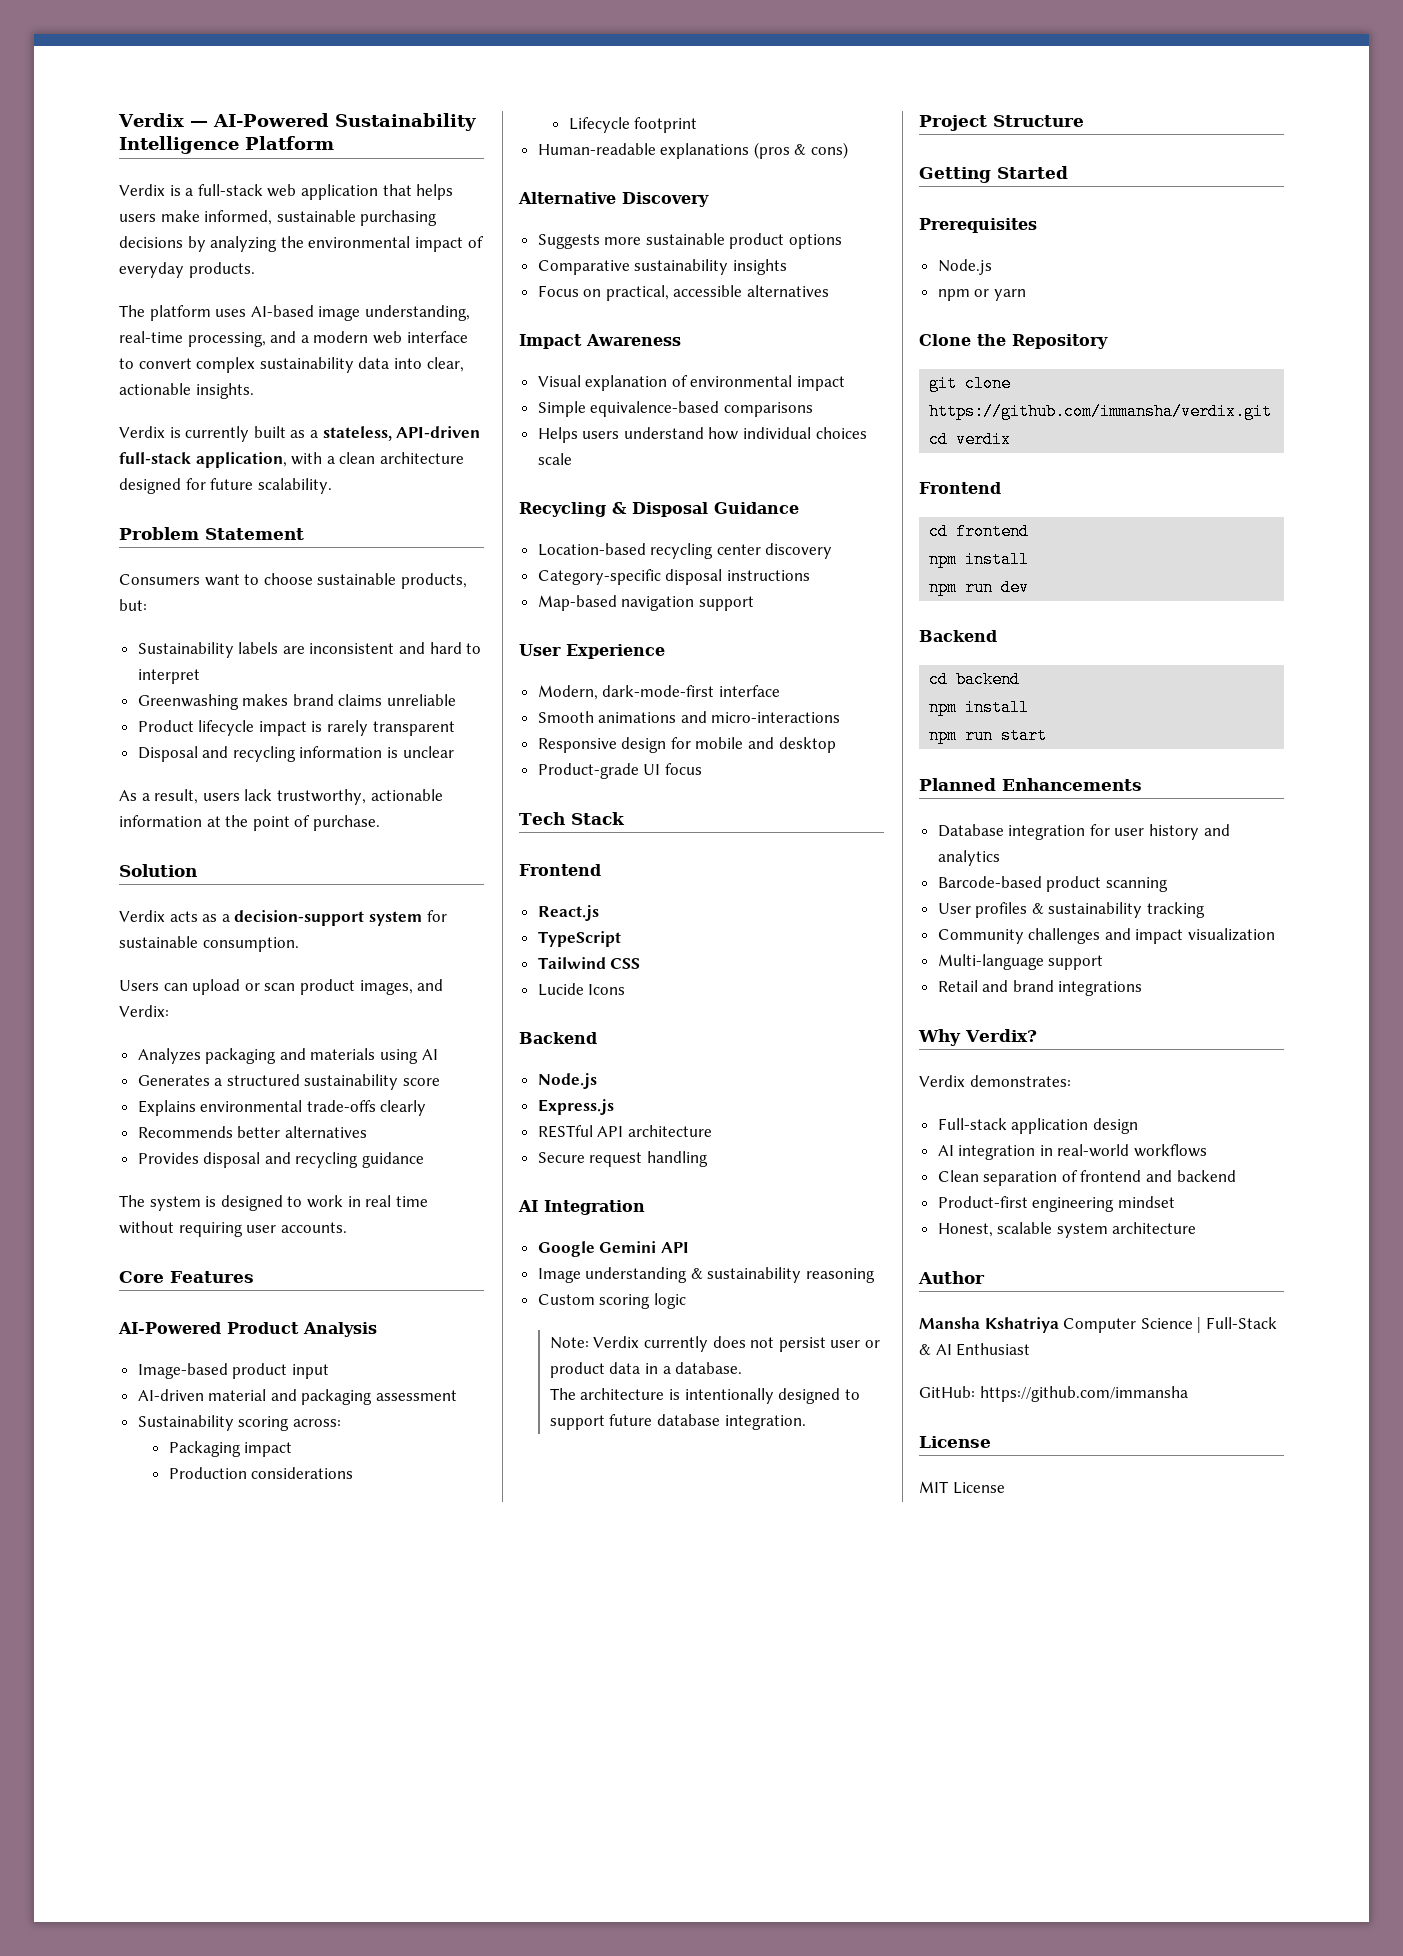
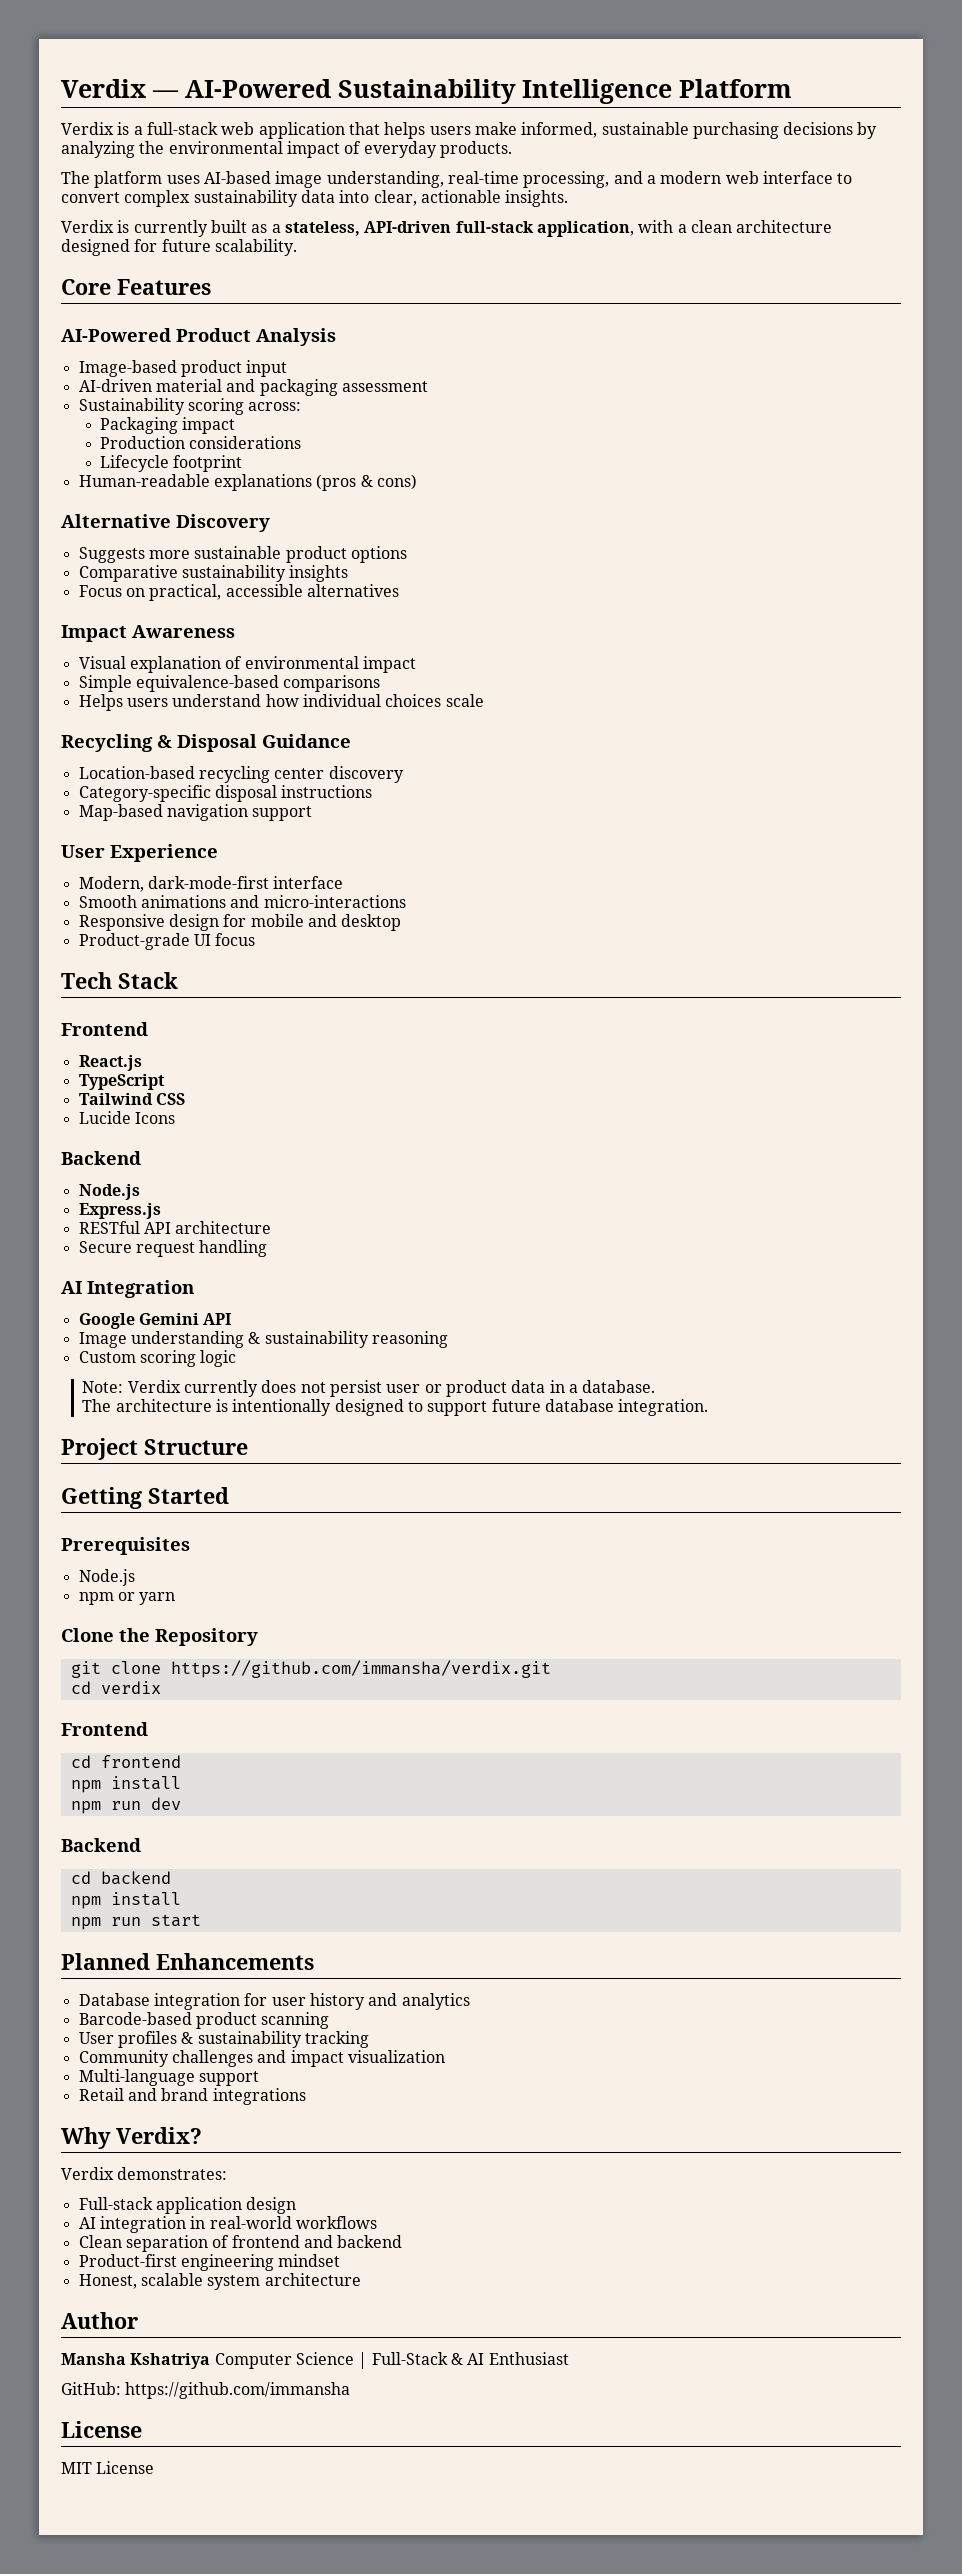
[119,527,304,540] [119,573,467,589] [119,599,147,611] [137,642,482,658] [137,669,200,684] [137,694,457,710] [137,720,455,736] [137,746,454,762] [119,789,443,805] [119,815,380,831] [119,864,197,877] [119,910,447,926] [119,936,299,952] [119,979,444,995] [119,1005,169,1017] [137,1048,438,1064] [137,1074,441,1090] [137,1100,427,1116] [137,1126,367,1138] [137,1152,425,1168] [119,1195,428,1211] [119,1221,347,1237] // Problem Statement // Consumers want to choose sustainable products, but: // Sustainability labels are inconsistent and hard to interpret // Greenwashing makes brand claims unreliable // Product lifecycle impact is rarely transparent // Disposal and recycling information is unclear // As a result, users lack trustworthy, actionable information at the point of purchase. // Solution // Verdix acts as a decision-support system for sustainable consumption. // Users can upload or scan product images, and Verdix: // Analyzes packaging and materials using AI // Generates a structured sustainability score // Explains environmental trade-offs clearly // Recommends better alternatives // Provides disposal and recycling guidance // The system is designed to work in real time without requiring user accounts. -> (297, 247) none

